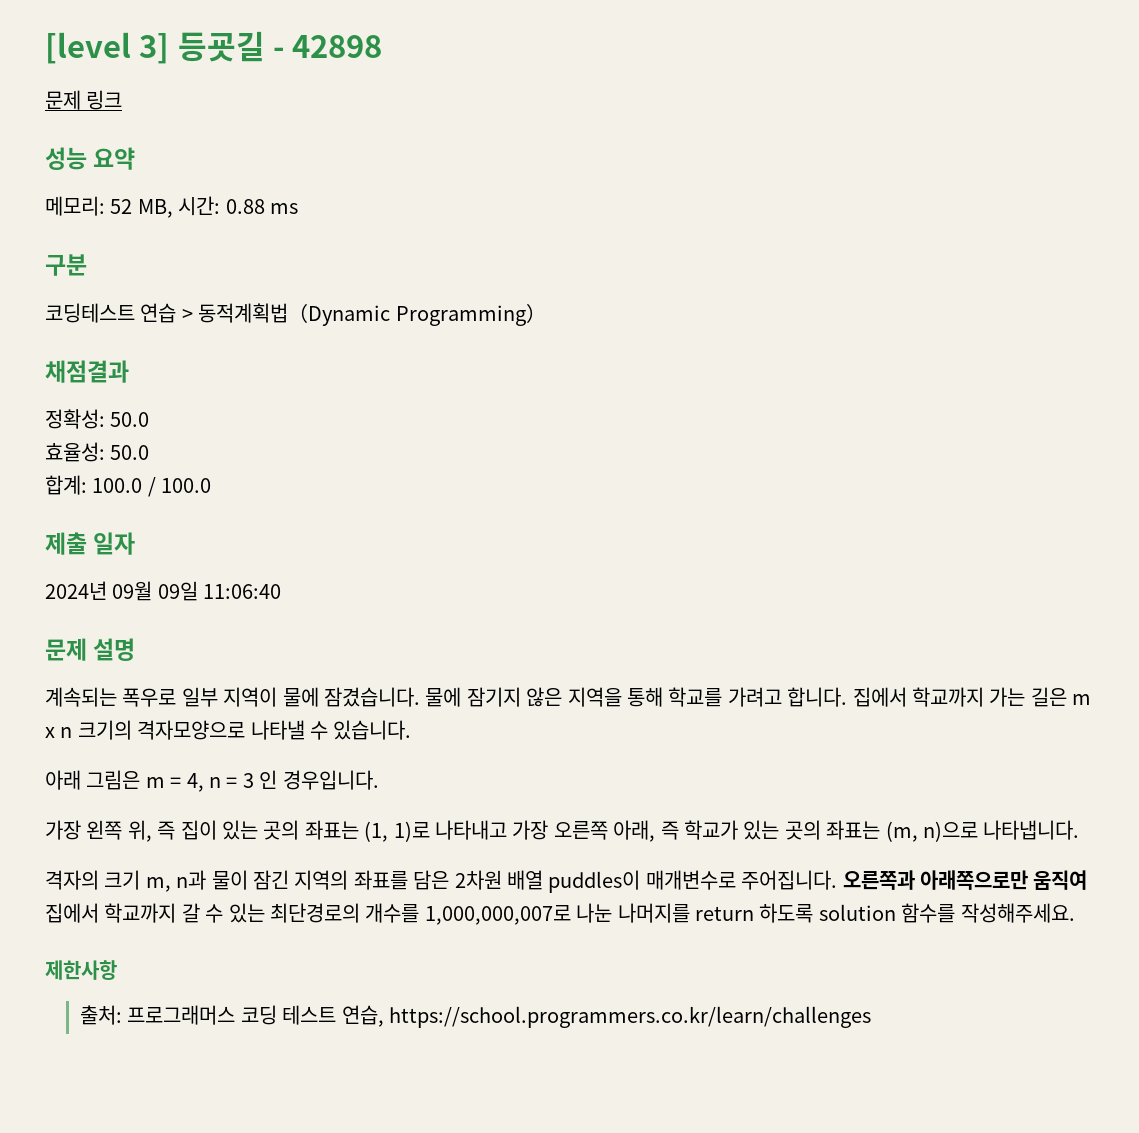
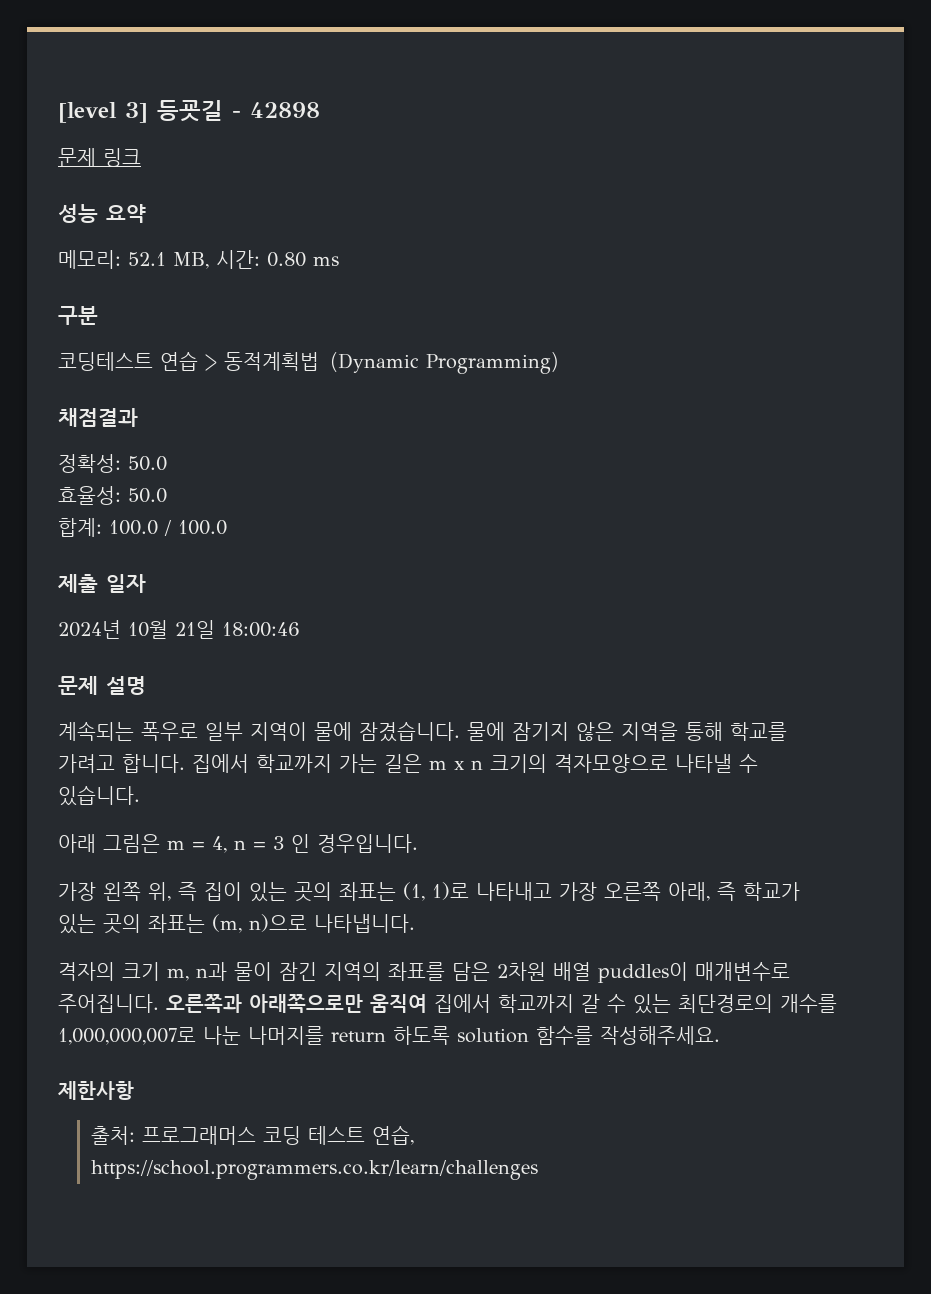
[110,199,133,214] 52 -> [128,252,166,266] 52.1
[225,199,265,214] 0.88 -> [267,252,306,267] 0.80
[112,581,282,601] 09월 09일 11:06:40 -> [128,620,300,639] 10월 21일 18:00:46

